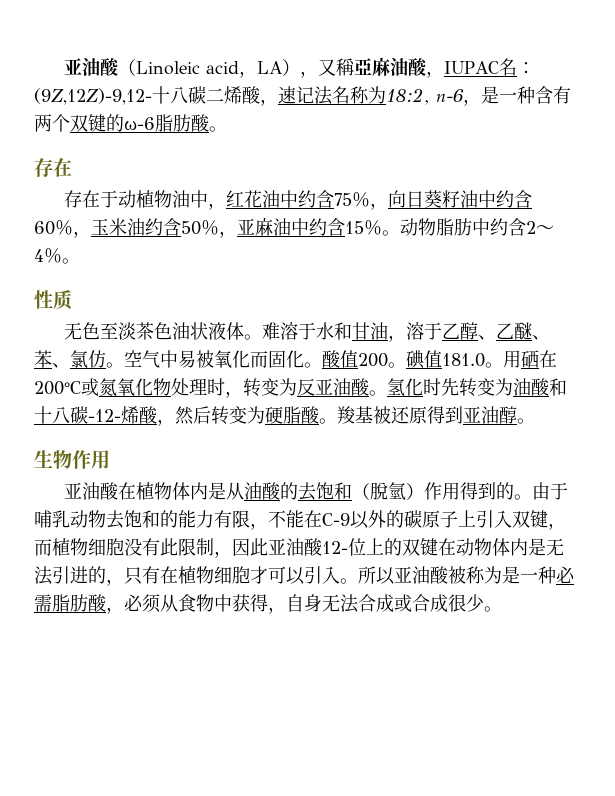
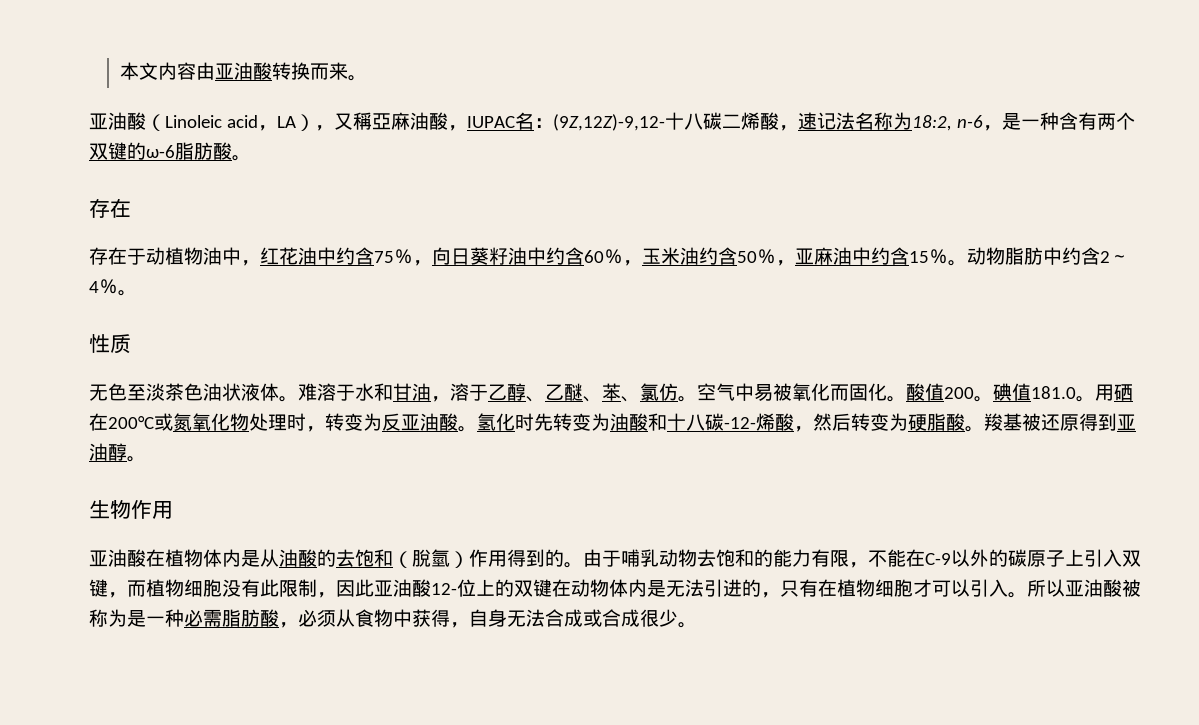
(64, 66) none -> [119,62,367,81] 本文内容由亚油酸转换而来。 //

